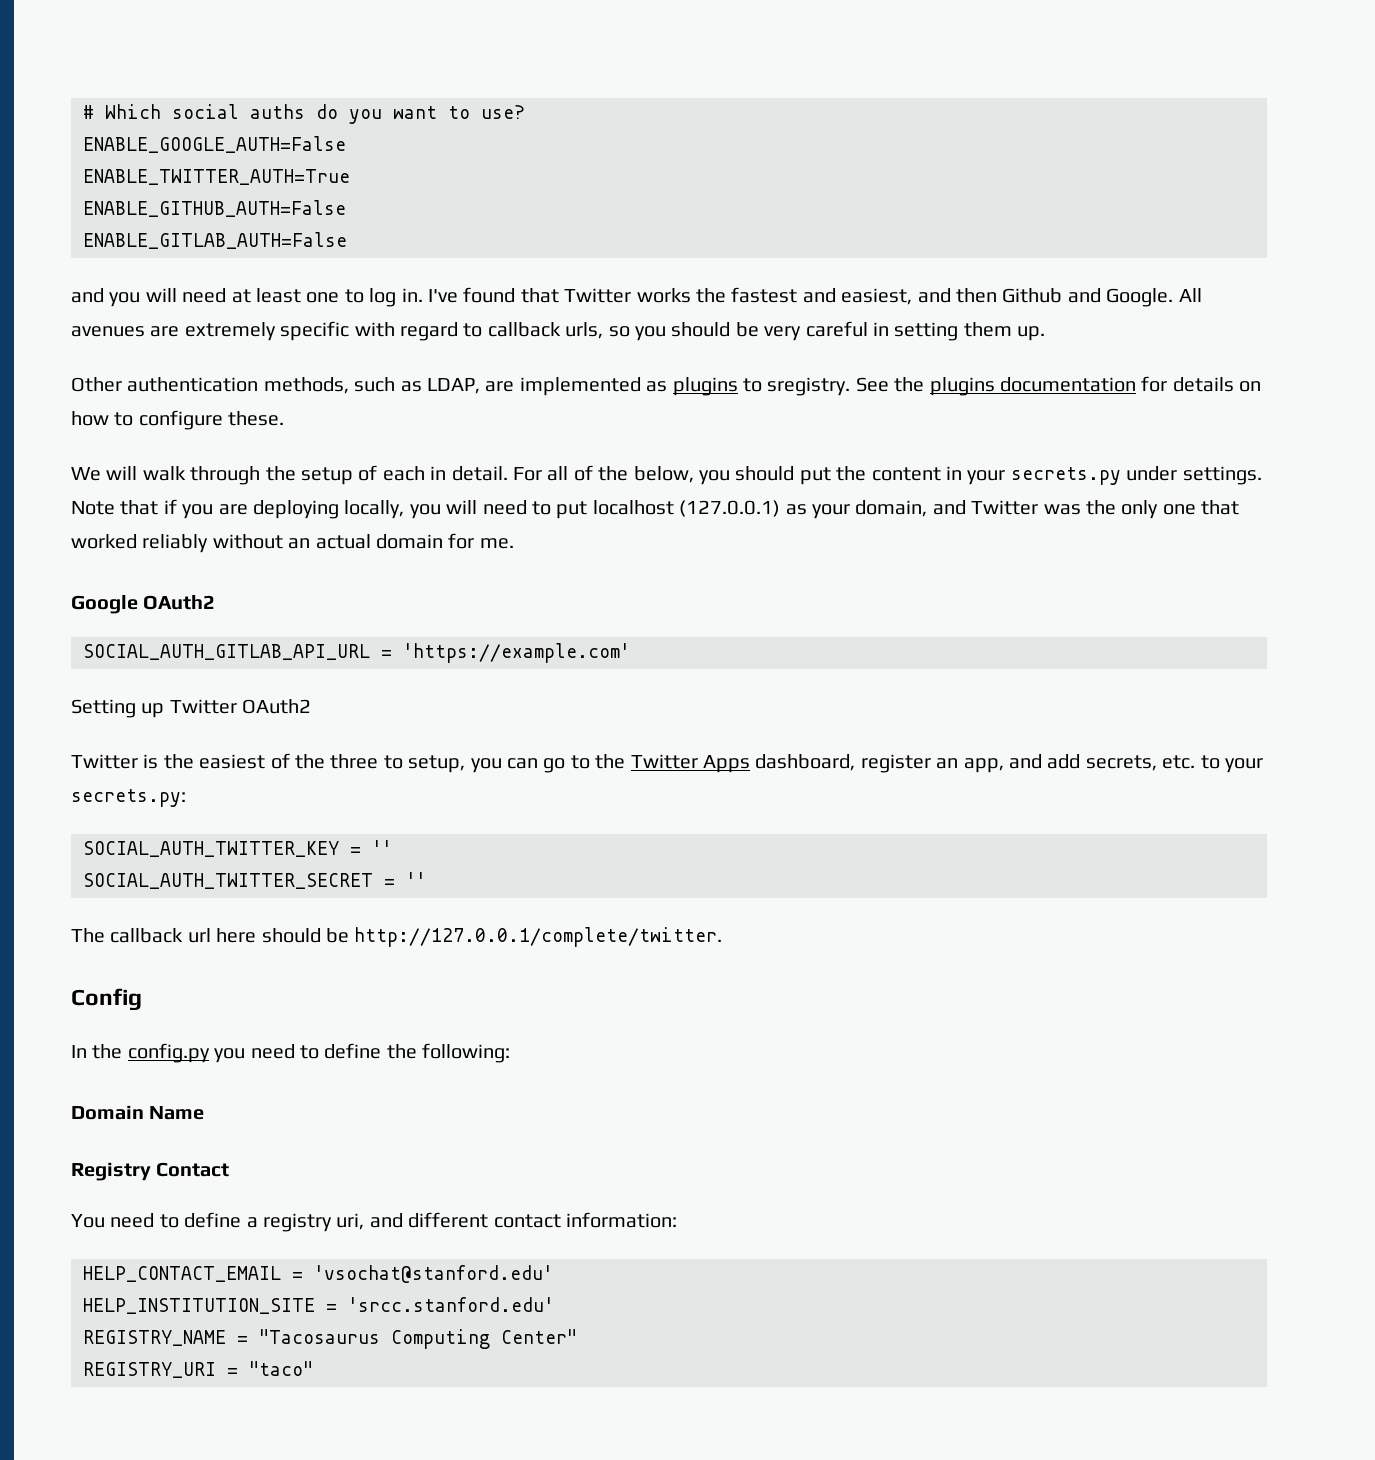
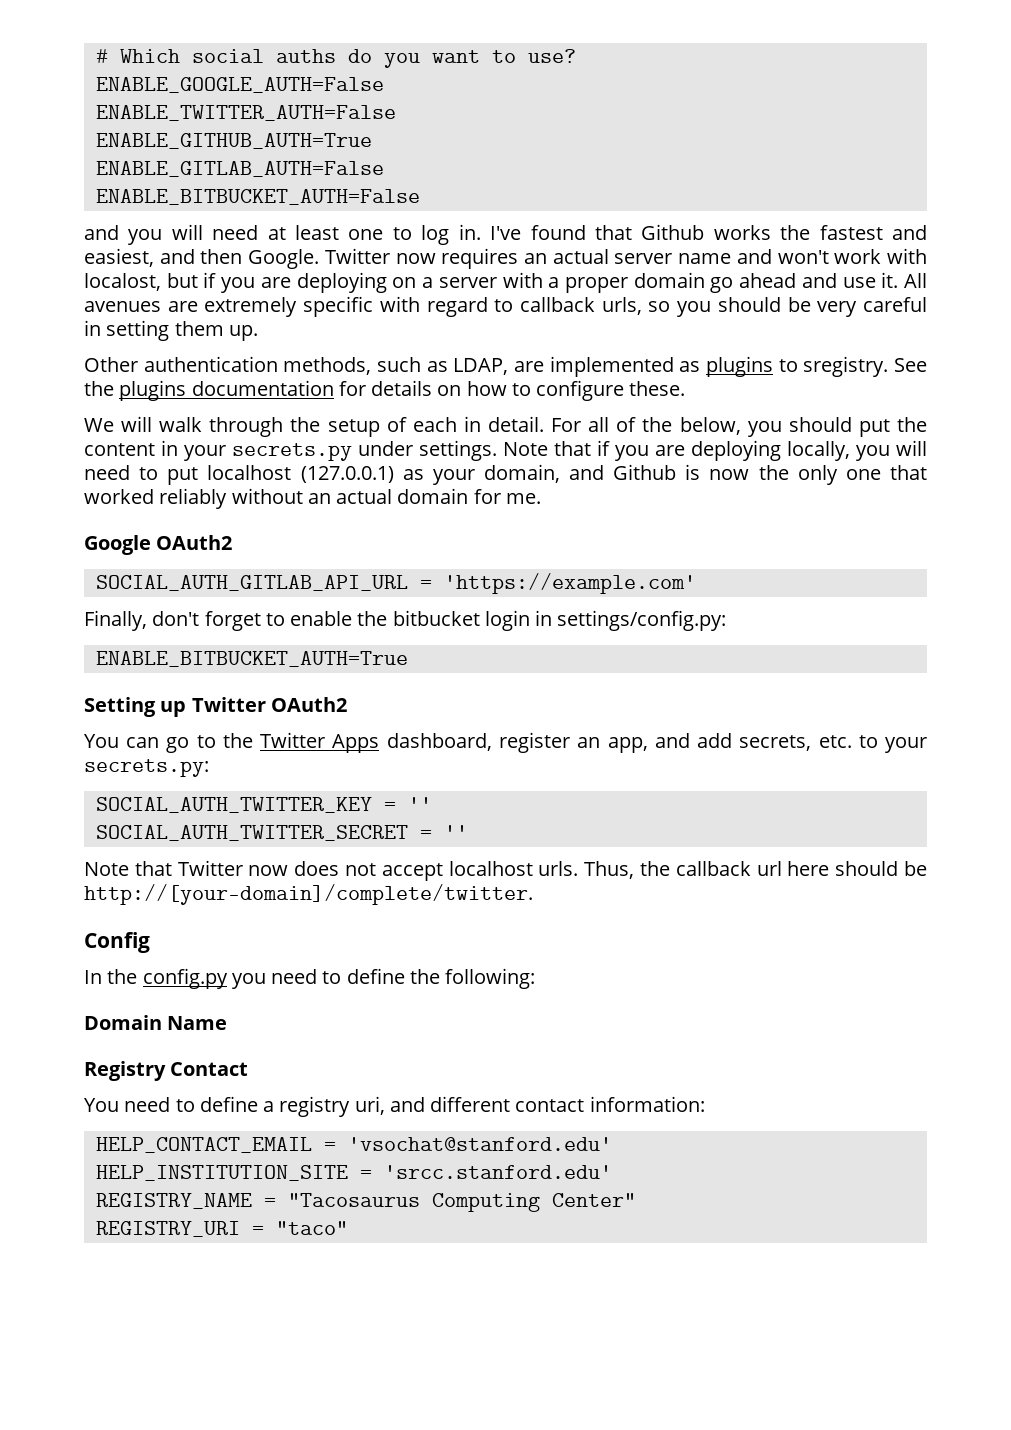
[83,169,350,185] [83,200,346,217] ENABLE_TWITTER_AUTH=True // ENABLE_GITHUB_AUTH=False -> [95,105,396,121] [95,133,372,149] ENABLE_TWITTER_AUTH=False // ENABLE_GITHUB_AUTH=True
(347, 240) none -> [95,189,420,205] // ENABLE_BITBUCKET_AUTH=False
[564,288,632,303] Twitter -> [641,224,705,240] Github
[1002,288,1174,307] Github and Google. -> [248,248,927,269] [84,272,899,293] Google. Twitter now requires an actual server name and won't work with localost, but if you are deploying on a server with a proper domain go ahead and use it.
[971,500,1081,515] Twitter was -> [613,464,750,480] Github is now
[71,699,312,718] [71,753,502,773] Setting up Twitter OAuth2 // Twitter is the easiest of the three to setup, you -> [84,610,727,631] [95,651,408,667] [84,697,347,717] [84,734,119,748] Finally, don't forget to enable the bitbucket login in settings/config.py: // ENABLE_BITBUCKET_AUTH=True // Setting up Twitter OAuth2 // You
[71,928,105,943] The -> [84,860,670,881] Note that Twitter now does not accept localhost urls. Thus, the
[354,927,723,947] http://127.0.0.1/complete/twitter. -> [84,884,533,905] http://[your-domain]/complete/twitter.

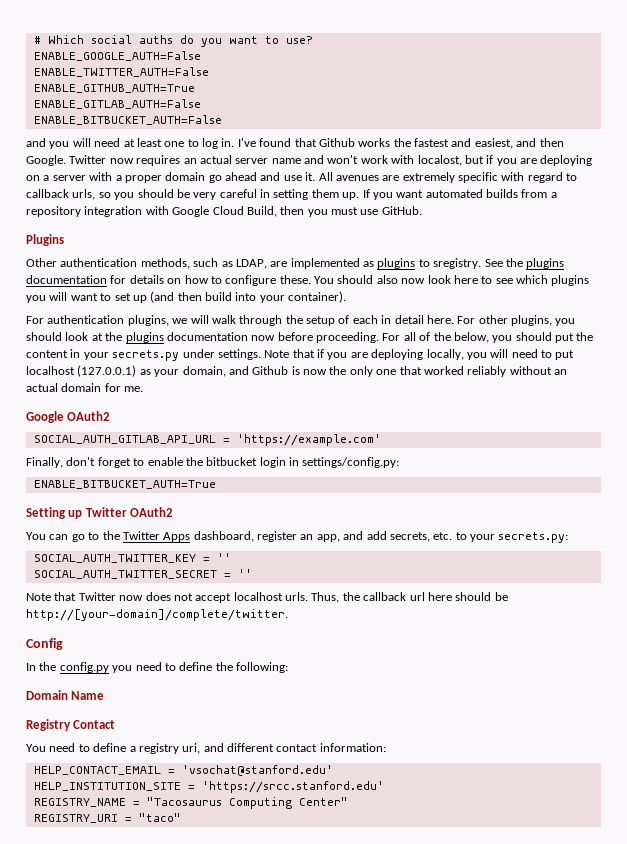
(258, 333) none -> [362,189,557,200] [26,206,422,217] [26,234,64,246] If you want automated builds from a repository integration with Google Cloud Build, then you must use GitHub. // Plugins
[84,418,114,432] // We -> [314,275,590,286] [26,291,347,303] [26,315,188,326] You should also now look here to see which plugins you will want to set up (and then build into your container). // For authentication plugins, we
[488,416,545,432] detail. -> [394,315,576,326] [26,332,379,343] detail here. For other plugins, you should look at the plugins documentation now before proceeding.
[383,1165,612,1179] 'srcc.stanford.edu' -> [201,781,384,793] 'https://srcc.stanford.edu'

